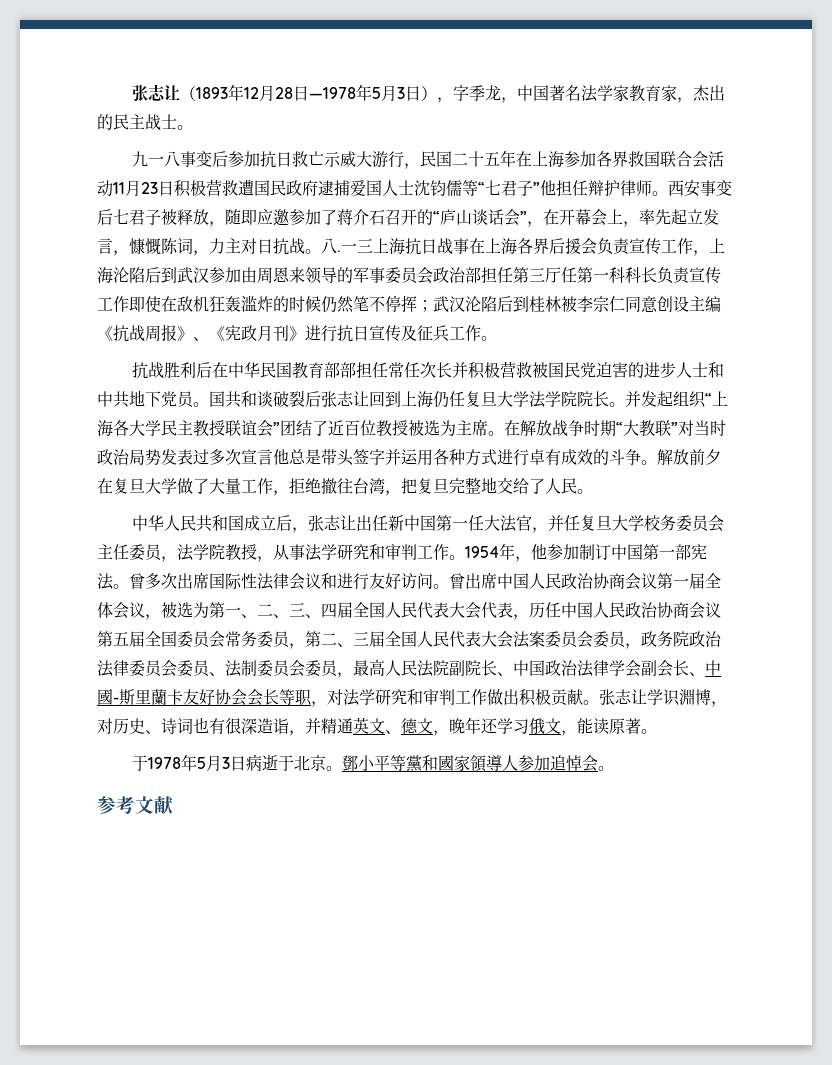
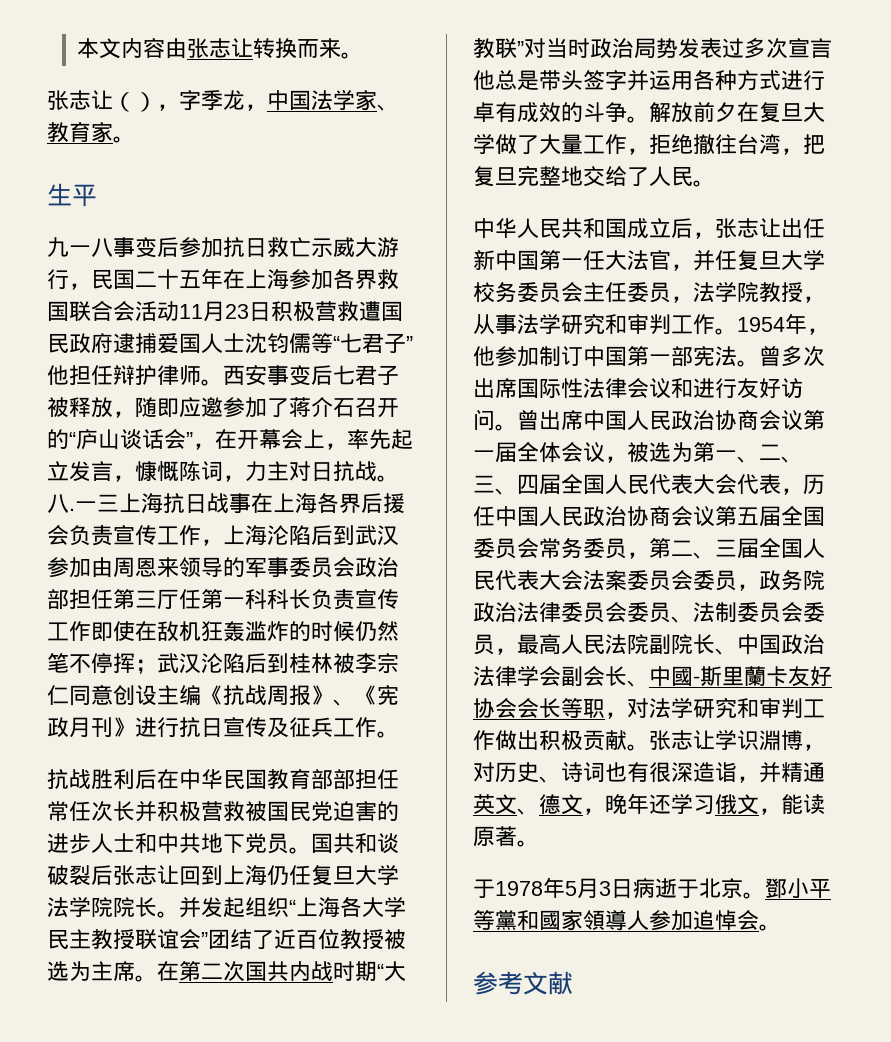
[132,84,726,103] [97,114,193,131] 张志让（1893年12月28日—1978年5月3日），字季龙，中国著名法学家教育家，杰出的民主战士。 -> [77,38,364,59] [47,90,399,112] [47,122,135,143] [47,183,97,207] 本文内容由张志让转换而来。 // 张志让（），字季龙，中国法学家、教育家。 // 生平
[520,420,584,437] 解放战争 -> [179,961,333,982] 第二次国共内战

